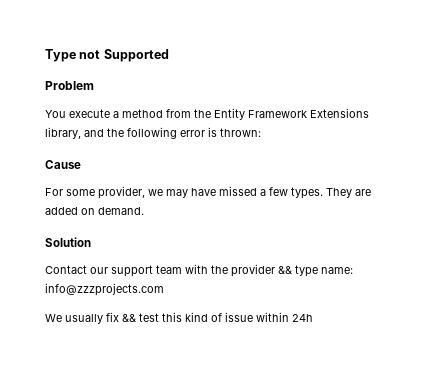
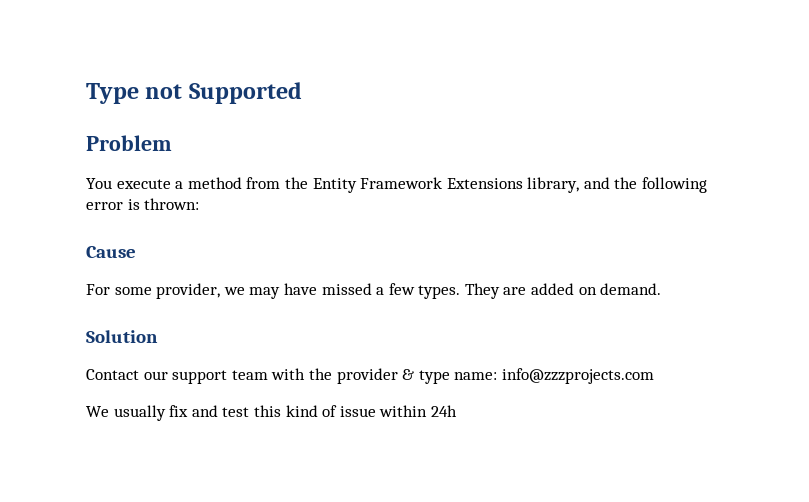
[278,266,292,274] && -> [402,369,415,380] &
[122,314,136,322] && -> [191,405,218,417] and

